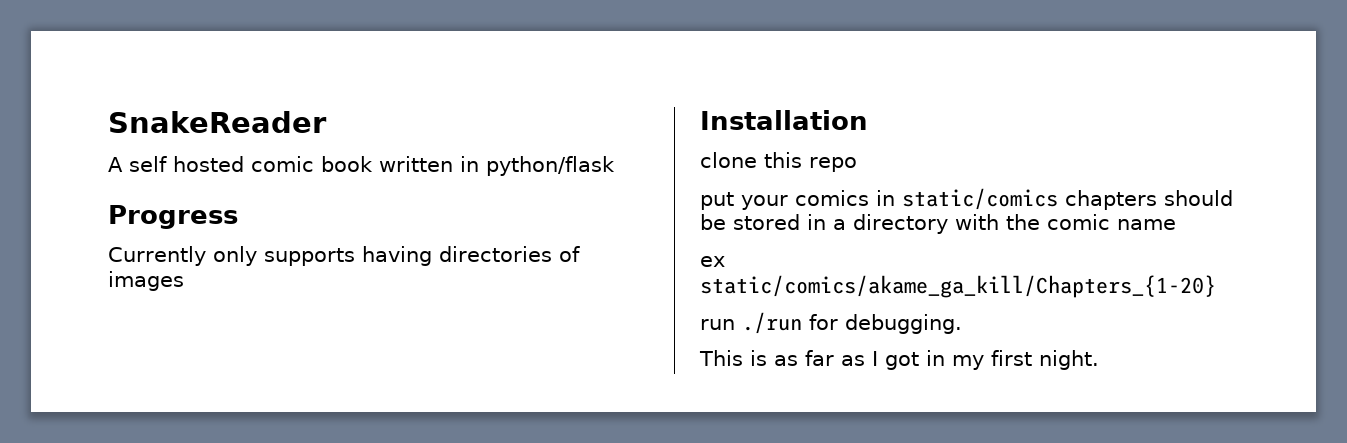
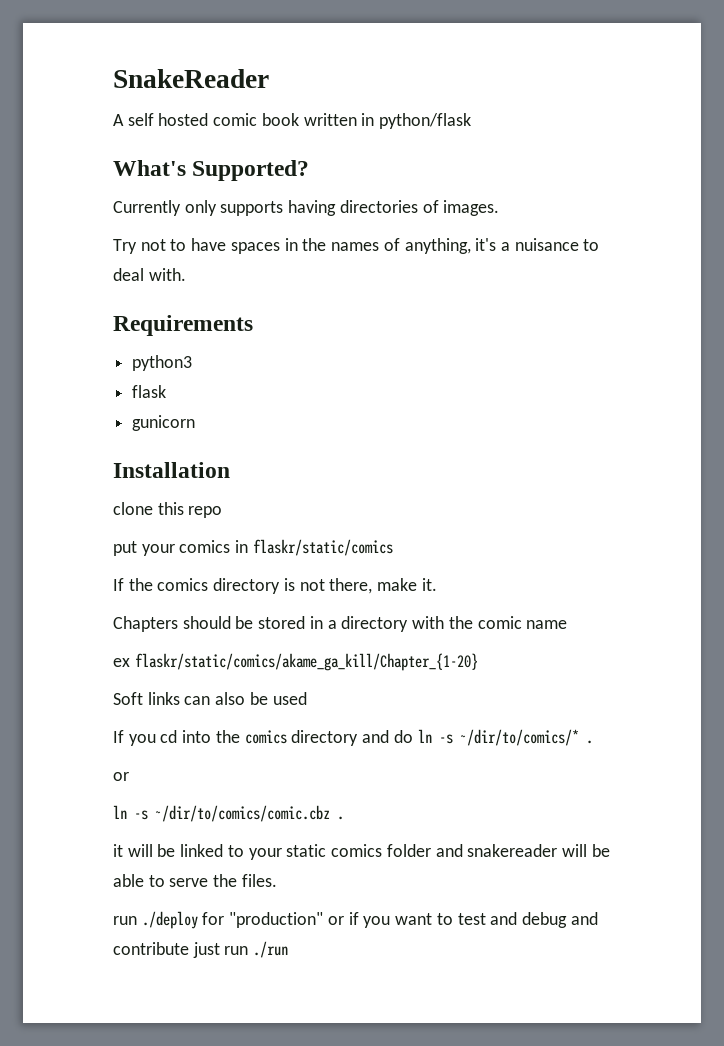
[108,205,238,229] Progress -> [113,160,310,181] What's Supported?
[108,271,184,291] images -> [443,200,500,216] [113,238,600,254] [113,268,186,281] [113,315,253,336] [132,355,193,371] [132,385,167,398] [132,415,196,431] images. // Try not to have spaces in the names of anything, it's a nuisance to deal with. // Requirements // python3 // flask // gunicorn
[902,188,1157,210] static/comics chapters -> [252,539,393,556] [113,578,437,594] [113,616,178,632] flaskr/static/comics // If the comics directory is not there, make it. // Chapters
[700,275,1216,298] [700,312,962,334] [699,350,1099,370] static/comics/akame_ga_kill/Chapters_{1-20} // run ./run for debugging. // This is as far as I got in my first night. -> [134,653,478,671] [113,692,307,705] [113,729,593,746] [113,772,129,781] [113,805,344,822] [113,844,610,860] [113,874,277,887] [113,911,598,929] [113,941,289,958] flaskr/static/comics/akame_ga_kill/Chapter_{1-20} // Soft links can also be used // If you cd into the comics directory and do ln -s ~/dir/to/comics/* . // or // ln -s ~/dir/to/comics/comic.cbz . // it will be linked to your static comics folder and snakereader will be able to serve the files. // run ./deploy for "production" or if you want to test and debug and contribute just run ./run

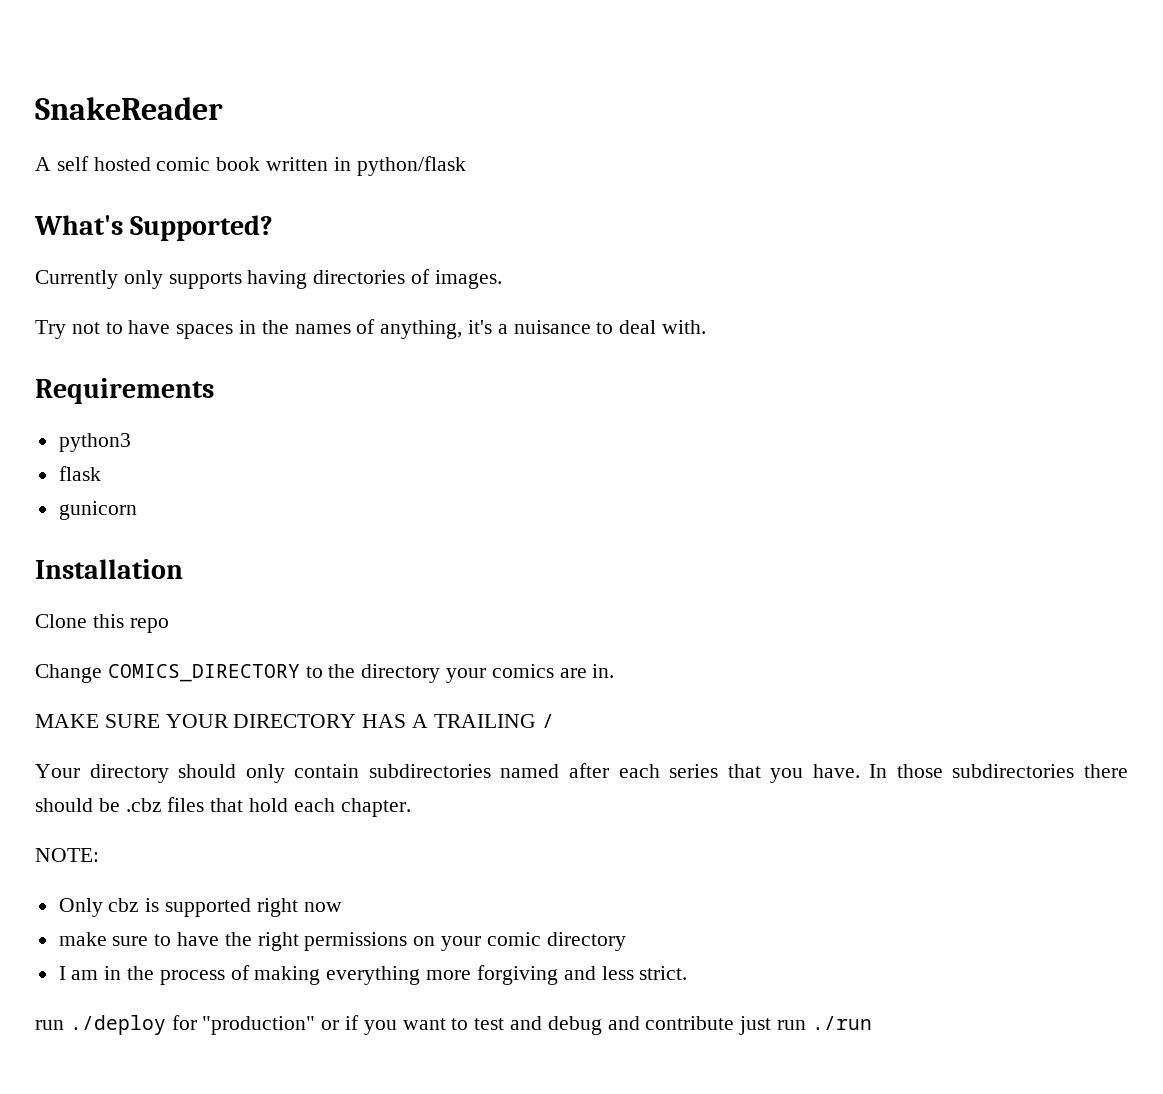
[113,502,153,515] clone -> [35,614,87,628] Clone
[113,539,393,556] [113,578,437,594] [113,616,568,632] [113,653,478,671] [113,692,307,705] [113,729,593,746] [113,772,129,781] [113,805,344,822] [113,844,610,860] [113,874,277,887] put your comics in flaskr/static/comics // If the comics directory is not there, make it. // Chapters should be stored in a directory with the comic name // ex flaskr/static/comics/akame_ga_kill/Chapter_{1-20} // Soft links can also be used // If you cd into the comics directory and do ln -s ~/dir/to/comics/* . // or // ln -s ~/dir/to/comics/comic.cbz . // it will be linked to your static comics folder and snakereader will be able to serve the files. -> [35,664,615,683] [35,714,554,728] [35,763,1128,783] [35,797,411,817] [35,848,99,862] [58,898,342,917] [58,932,626,951] [58,965,688,985] Change COMICS_DIRECTORY to the directory your comics are in. // MAKE SURE YOUR DIRECTORY HAS A TRAILING / // Your directory should only contain subdirectories named after each series that you have. In those subdirectories there should be .cbz files that hold each chapter. // NOTE: // Only cbz is supported right now // make sure to have the right permissions on your comic directory // I am in the process of making everything more forgiving and less strict.

